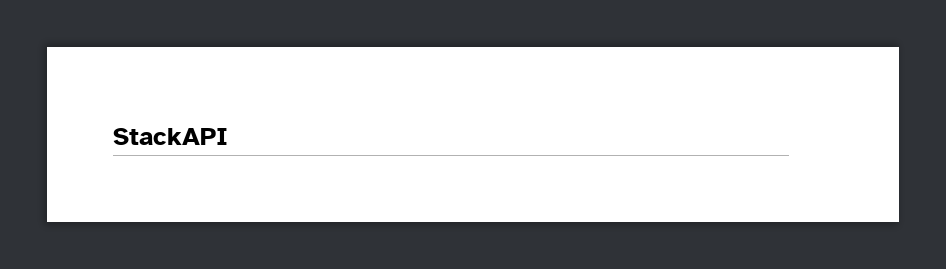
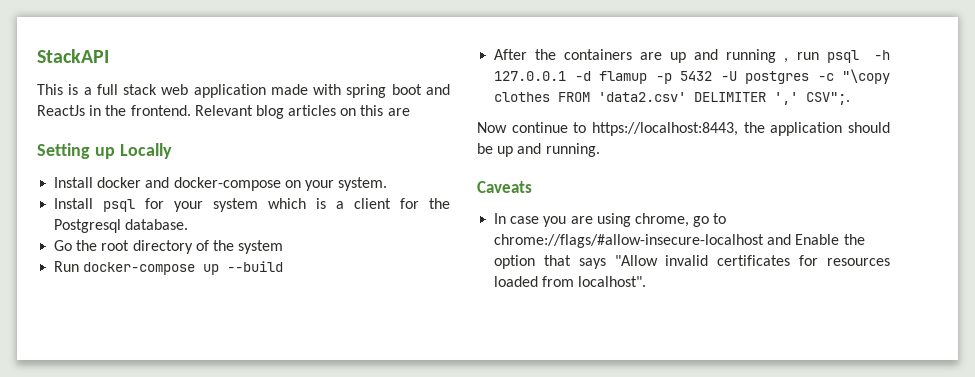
(228, 136) none -> [37,84,450,98] [37,105,410,119] [37,143,172,159] [54,177,388,191] [54,198,450,212] [54,219,189,233] [54,240,284,254] [54,261,284,275] [494,49,890,63] [494,69,890,84] [494,92,851,105] [477,122,890,136] [477,143,600,157] [477,181,532,193] [494,213,727,227] [494,234,865,248] [494,255,890,269] [494,276,647,287] // This is a full stack web application made with spring boot and ReactJs in the frontend. Relevant blog articles on this are // Setting up Locally // Install docker and docker-compose on your system. // Install psql for your system which is a client for the Postgresql database. // Go the root directory of the system // Run docker-compose up --build // After the containers are up and running , run psql -h 127.0.0.1 -d flamup -p 5432 -U postgres -c "\copy clothes FROM 'data2.csv' DELIMITER ',' CSV";. // Now continue to https://localhost:8443, the application should be up and running. // Caveats // In case you are using chrome, go to chrome://flags/#allow-insecure-localhost and Enable the option that says "Allow invalid certificates for resources loaded from localhost".

